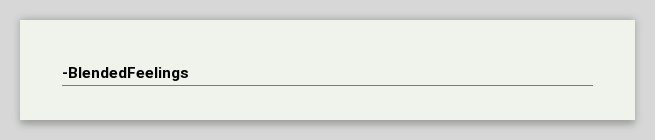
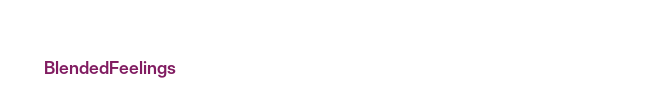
[62,67,189,81] -BlendedFeelings -> [44,61,176,78] BlendedFeelings

